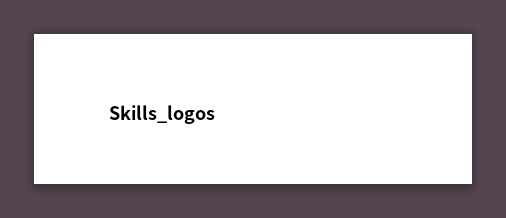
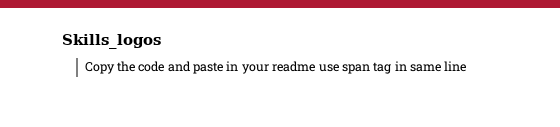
(215, 114) none -> [84,61,467,74] // Copy the code and paste in your readme use span tag in same line

